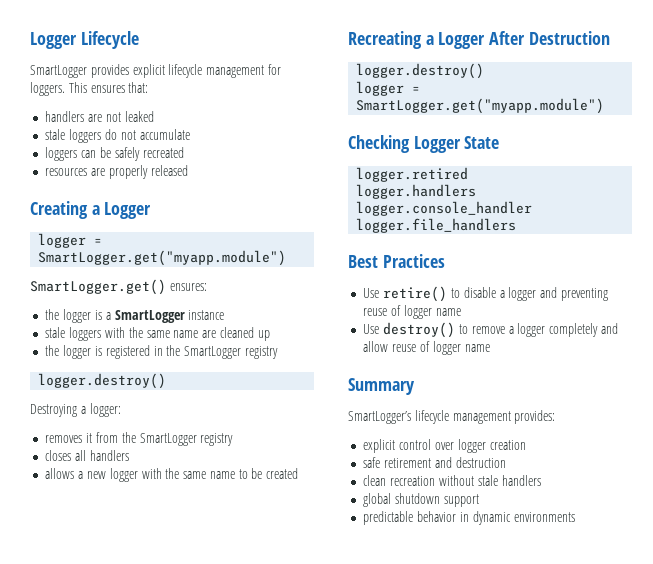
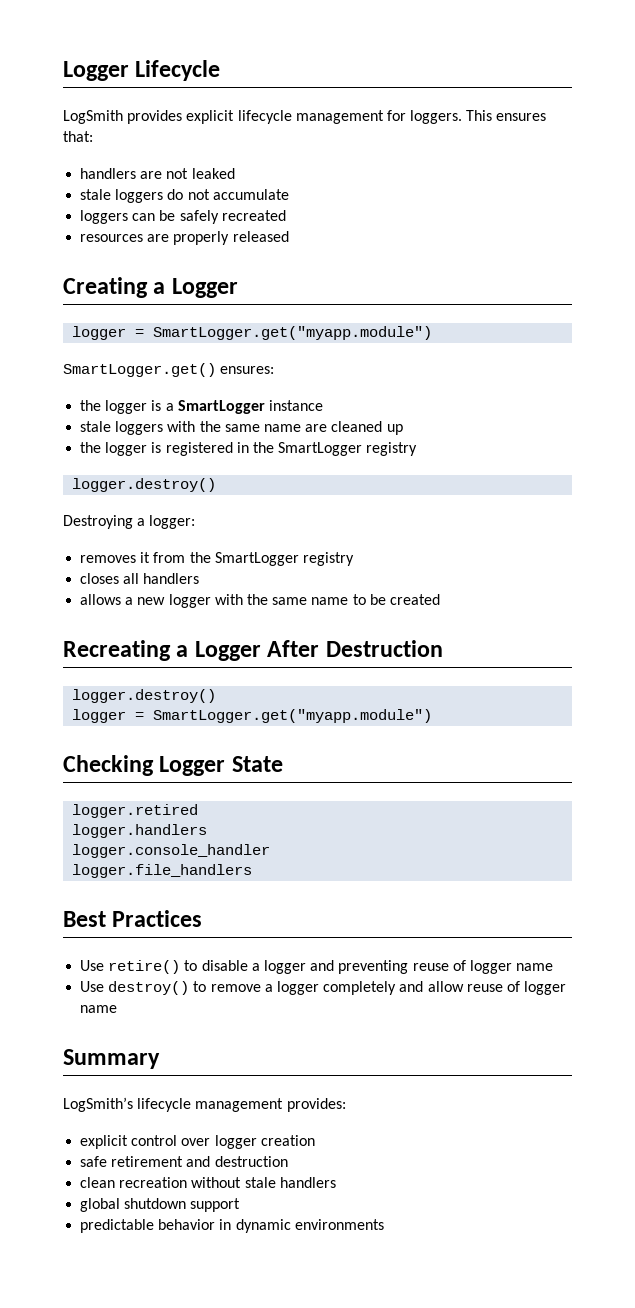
[30,65,87,78] SmartLogger -> [63,110,123,124] LogSmith
[348,411,411,424] SmartLogger’s -> [63,1097,133,1112] LogSmith’s

